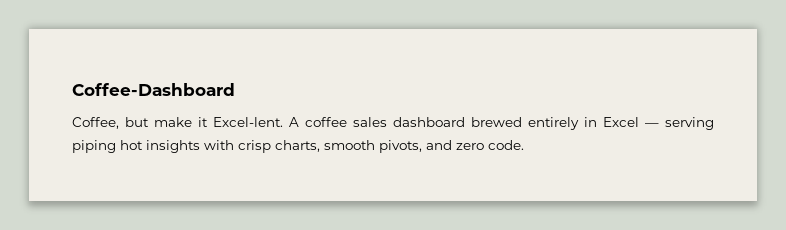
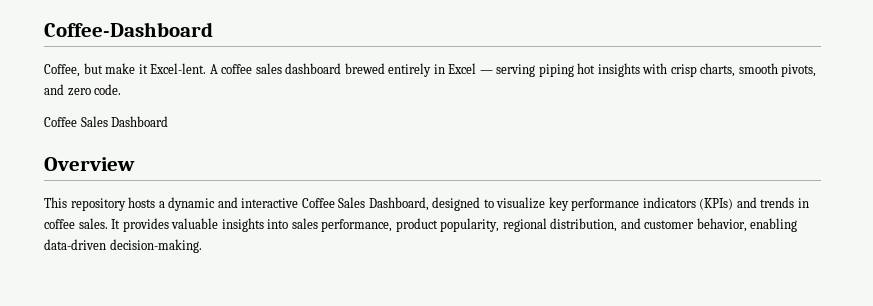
(524, 145) none -> [44,116,169,127] [44,157,135,171] [44,197,809,211] [44,218,798,232] [44,239,202,253] // Coffee Sales Dashboard // Overview // This repository hosts a dynamic and interactive Coffee Sales Dashboard, designed to visualize key performance indicators (KPIs) and trends in coffee sales. It provides valuable insights into sales performance, product popularity, regional distribution, and customer behavior, enabling data-driven decision-making.

